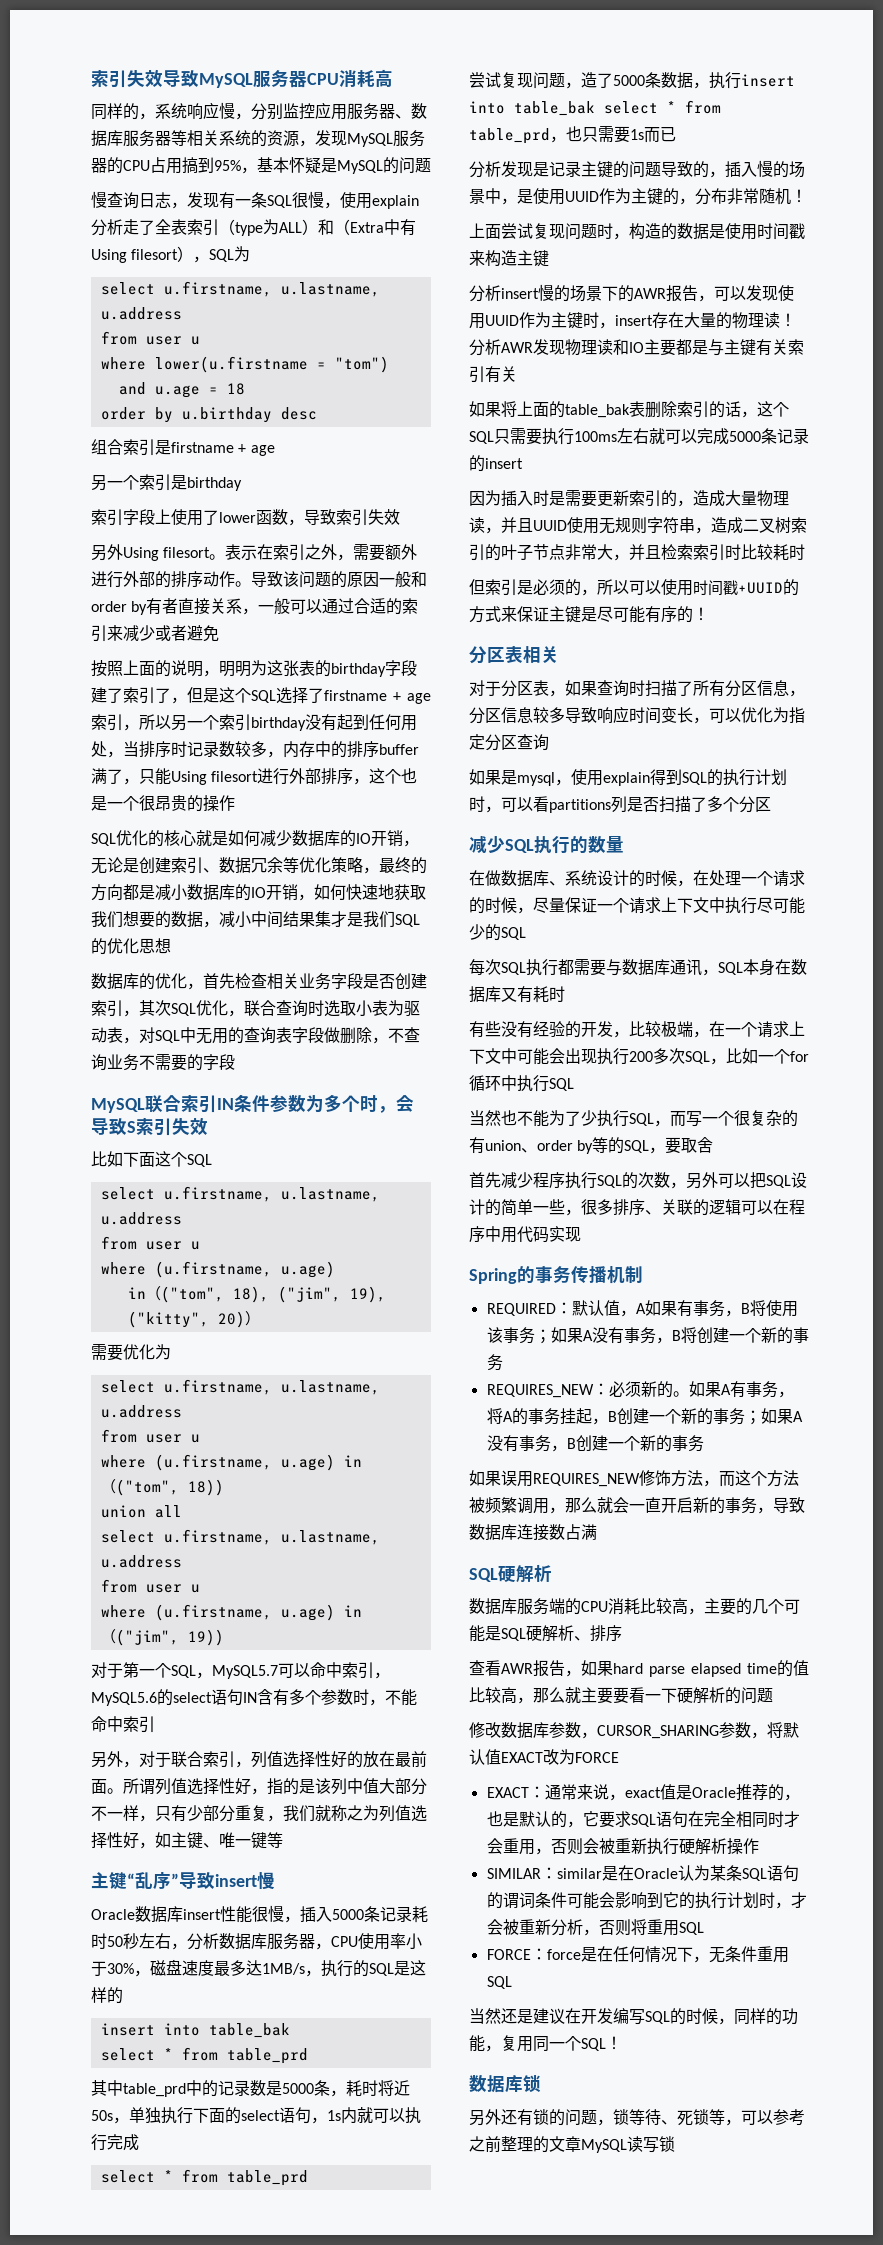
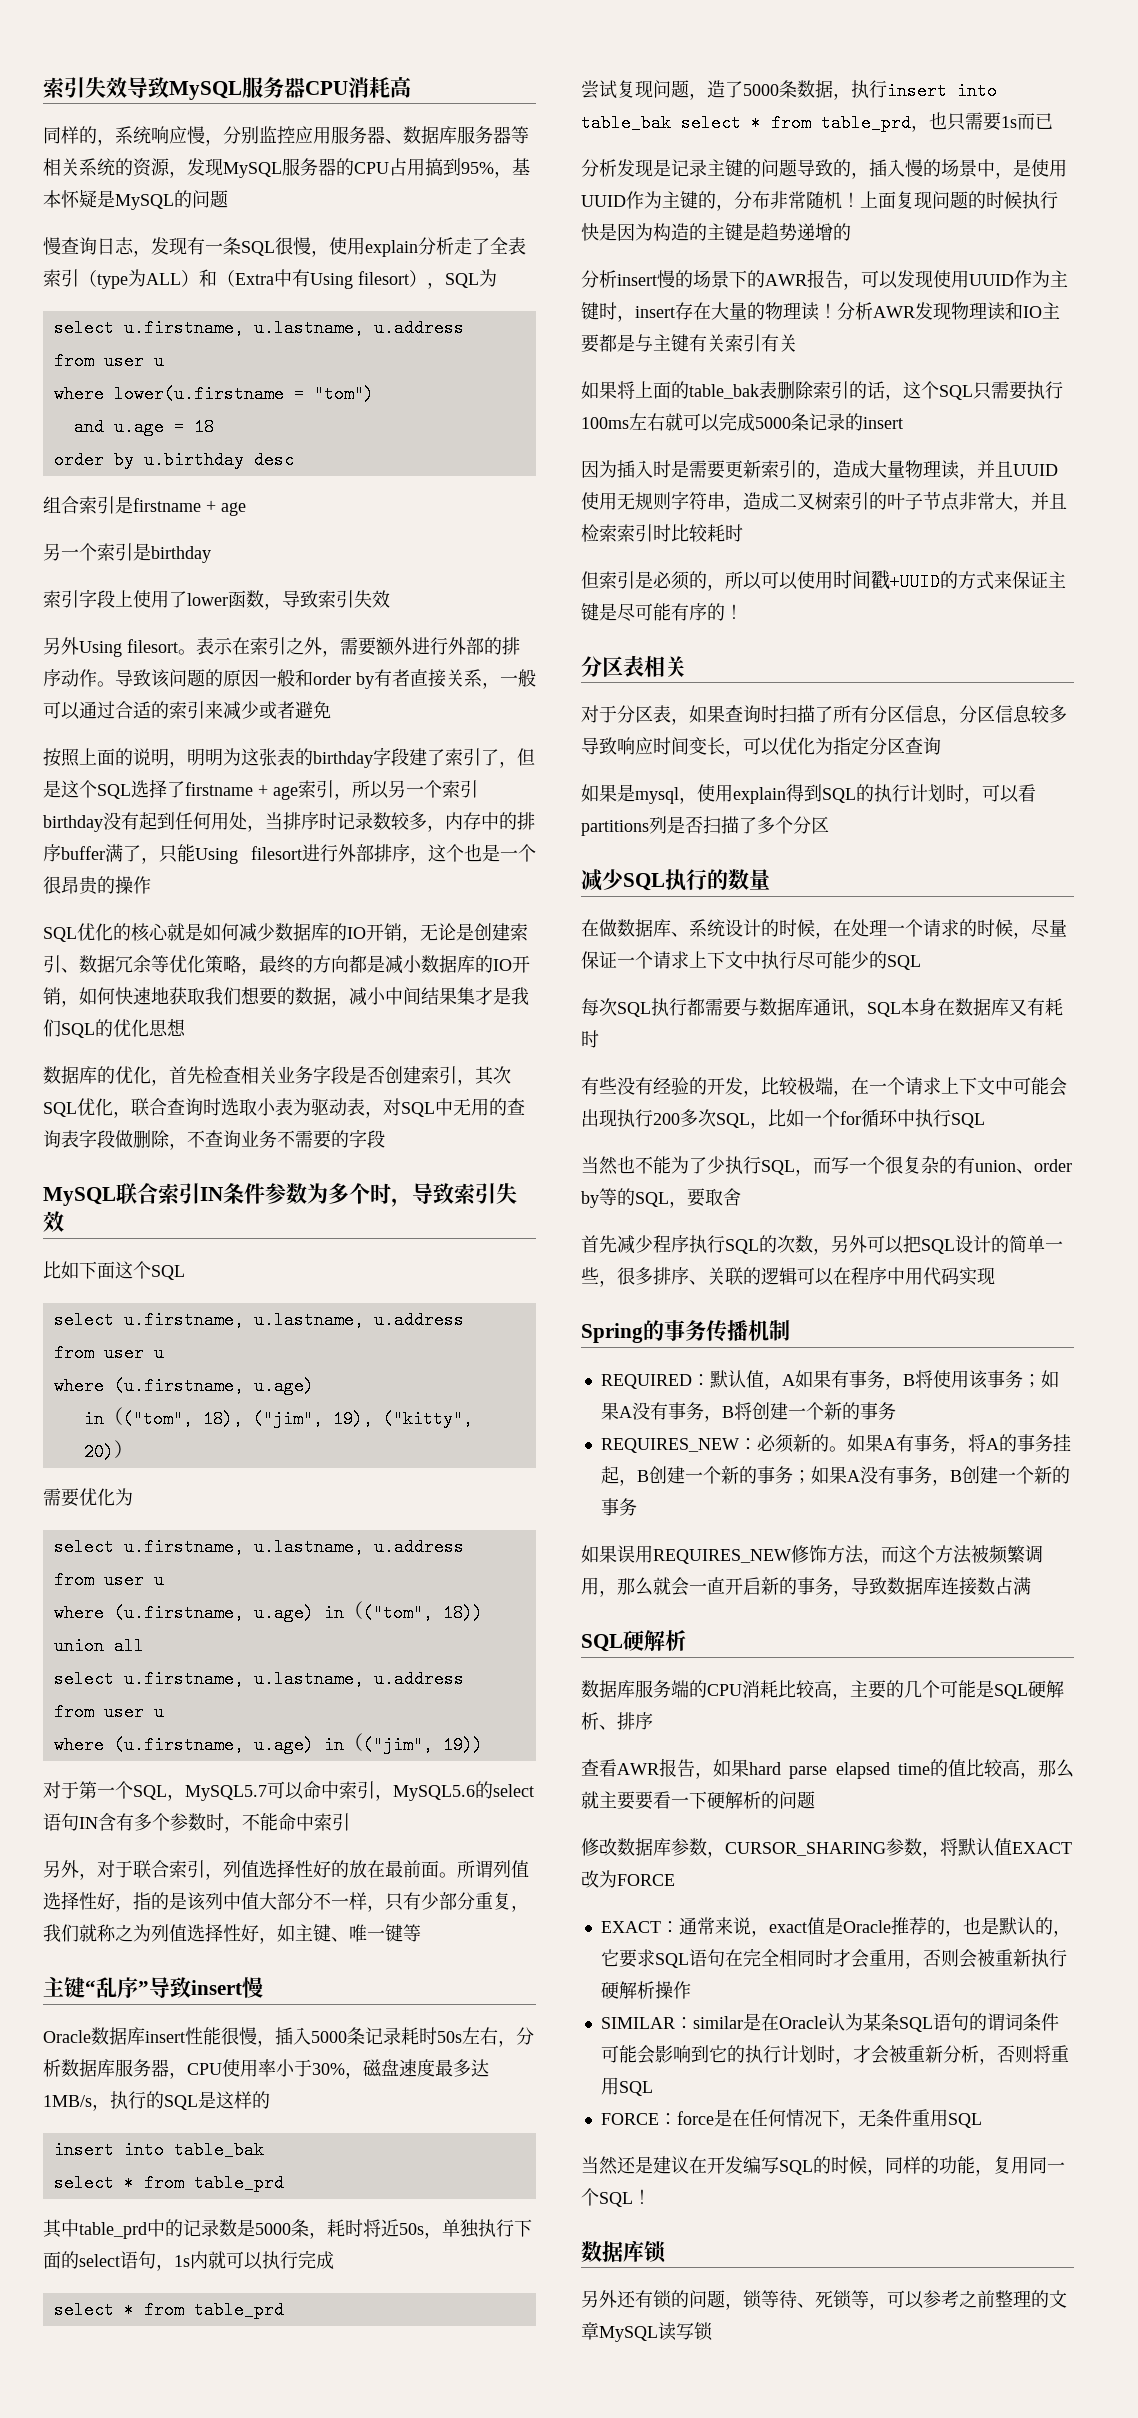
[396,1095,414,1112] [91,1118,136,1135] 会导致S -> [412,1183,454,1204] 导致
[107,1933,139,1949] 50秒 -> [437,2031,462,2043] 50s
[469,223,805,240] [469,250,549,267] // 上面尝试复现问题时，构造的数据是使用时间戳来构造主键 -> [860,191,1058,209] [581,223,851,241] 上面复现问题的时候执行快是因为构造的主键是趋势递增的

